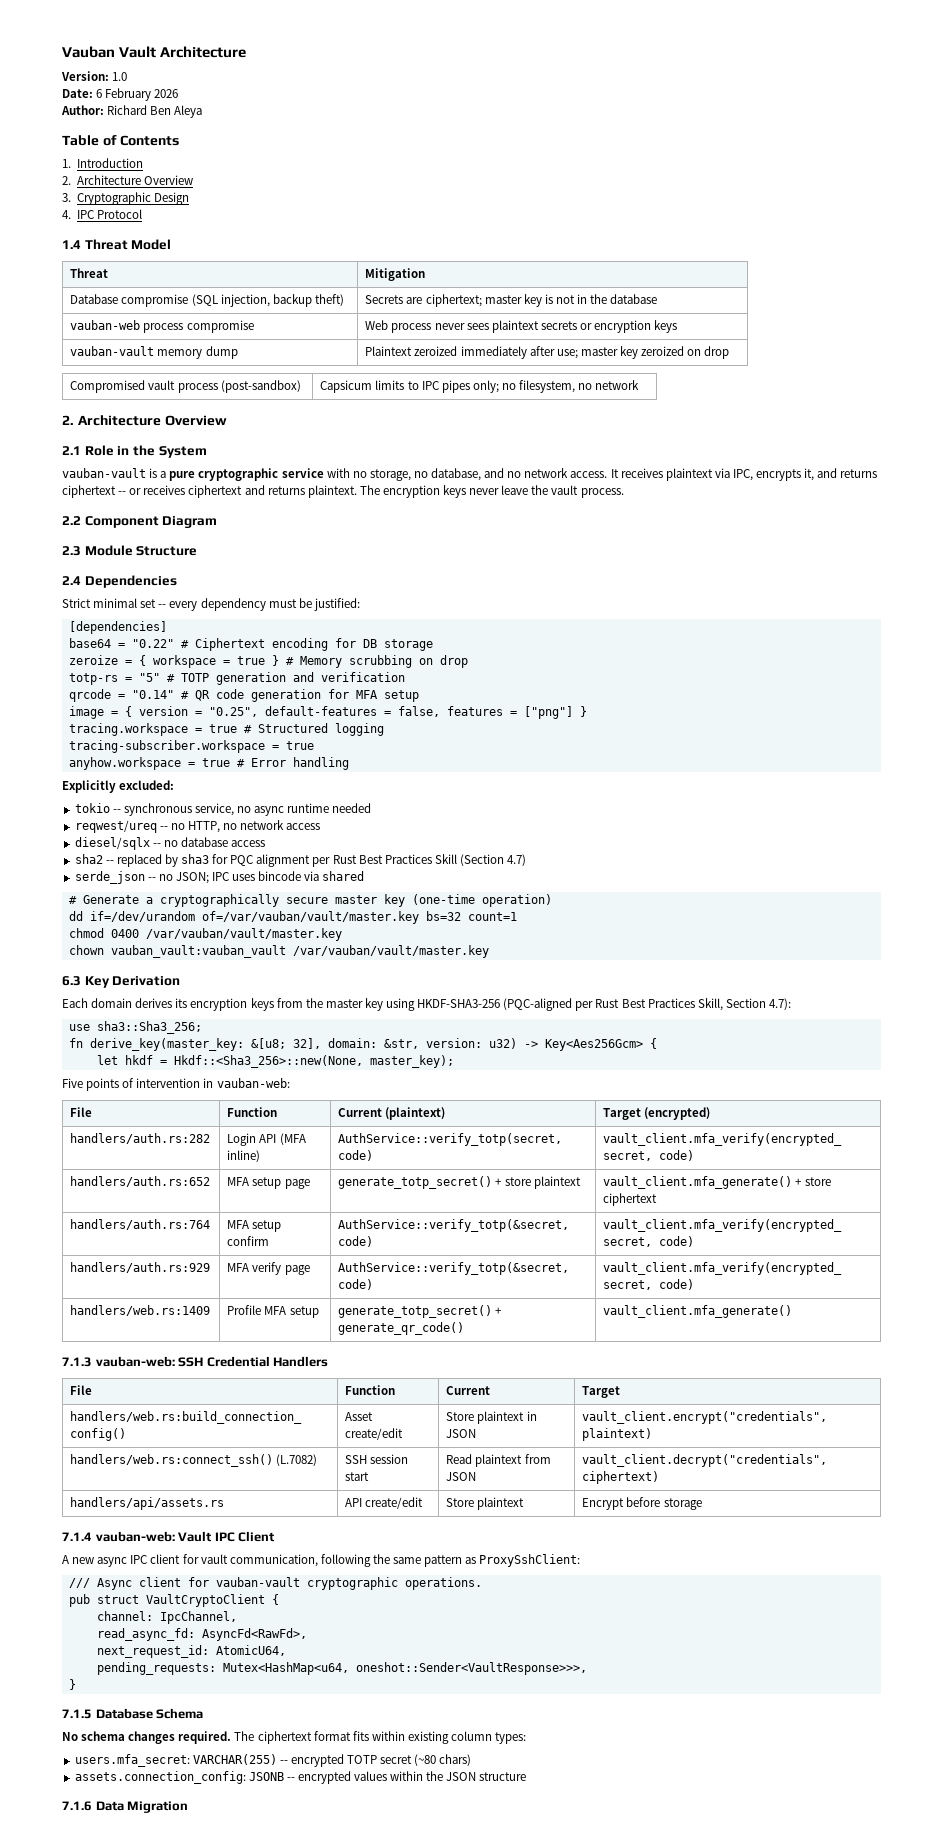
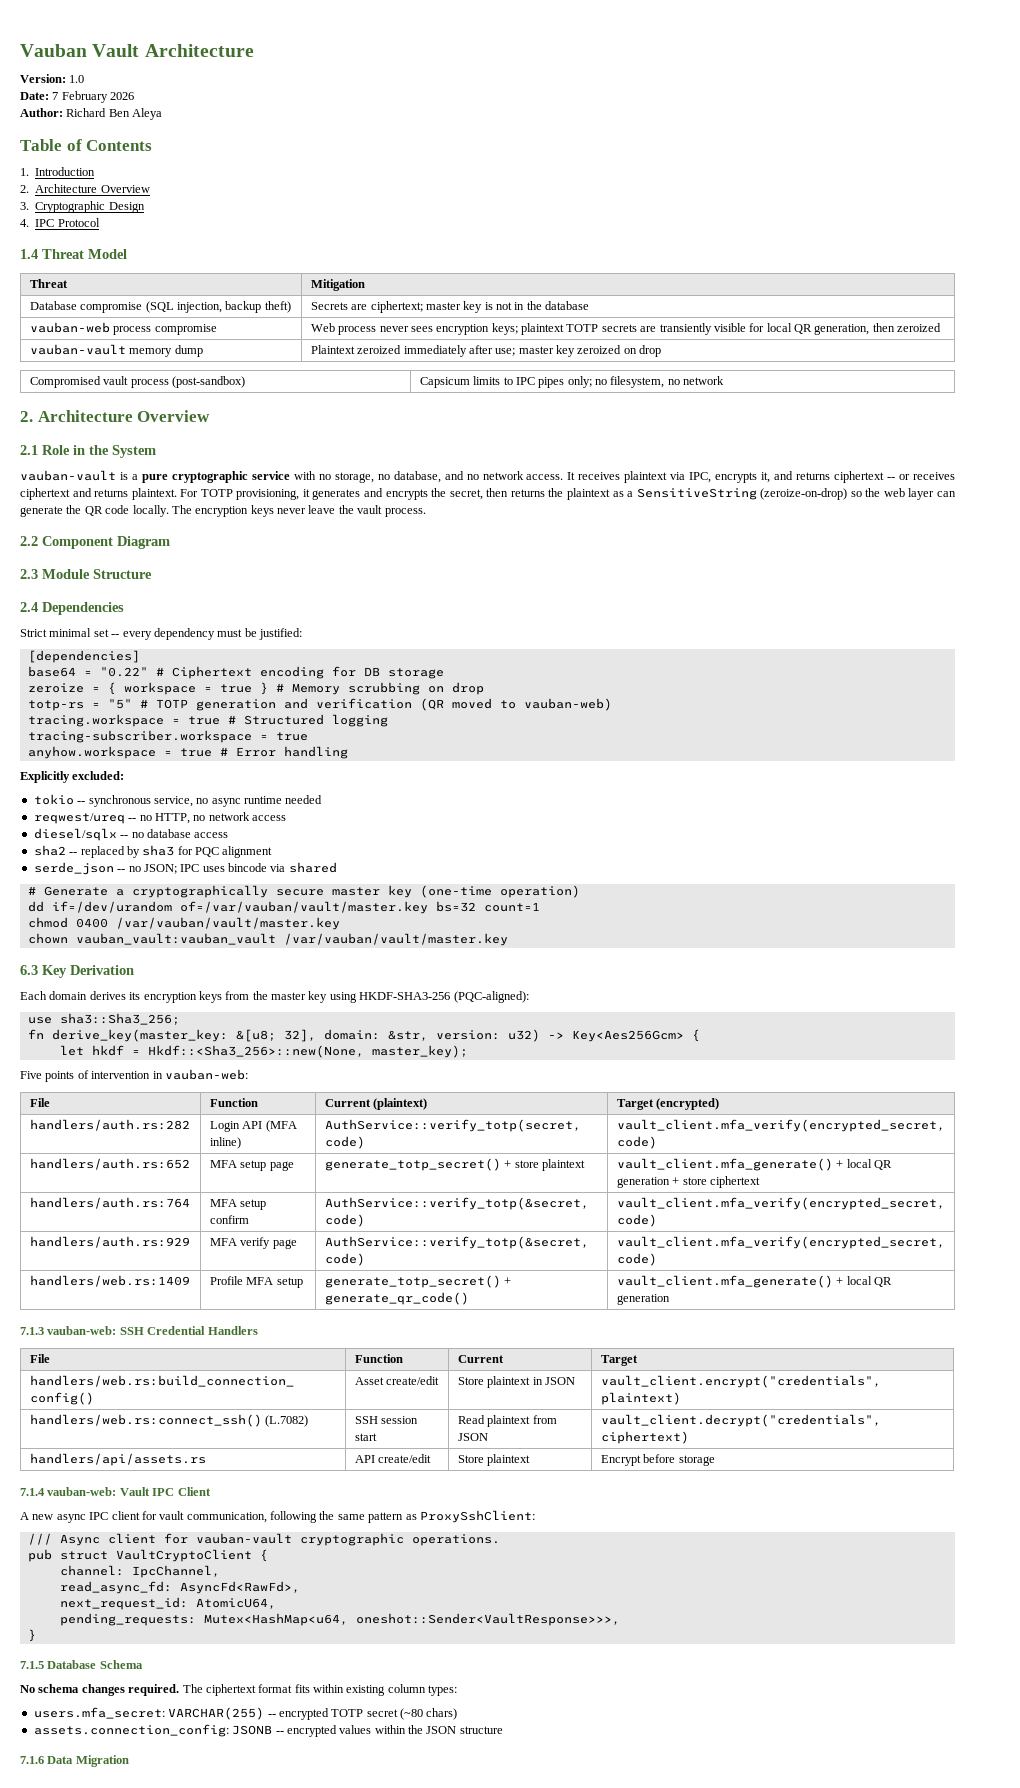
[96,89,103,98] 6 -> [52,92,59,100] 7
[491,320,678,333] plaintext secrets or encryption keys -> [436,323,942,335] encryption keys; plaintext TOTP secrets are transiently visible for local QR generation, then zeroized
(357, 491) none -> [180,488,956,500] [20,505,169,517] For TOTP provisioning, it generates and encrypts the secret, then returns the plaintext as a SensitiveString (zeroize-on-drop) so the web layer can generate the QR code locally.
[68,689,419,702] [68,706,587,719] // qrcode = "0.14" # QR code generation for MFA setup // image = { version = "0.25", default-features = false, features = ["png"] } -> [419,698,612,711] (QR moved to vauban-web)
[312,854,527,867] per Rust Best Practices Skill (Section 4.7) -> (273, 852) none
[503,998,791,1011] (PQC-aligned per Rust Best Practices Skill, Section 4.7): -> [453,991,529,1003] (PQC-aligned):
(802, 1182) none -> [846,1159,892,1170] [616,1177,680,1188] local QR generation +
(793, 1311) none -> [836,1276,892,1287] [616,1294,670,1305] + local QR generation

